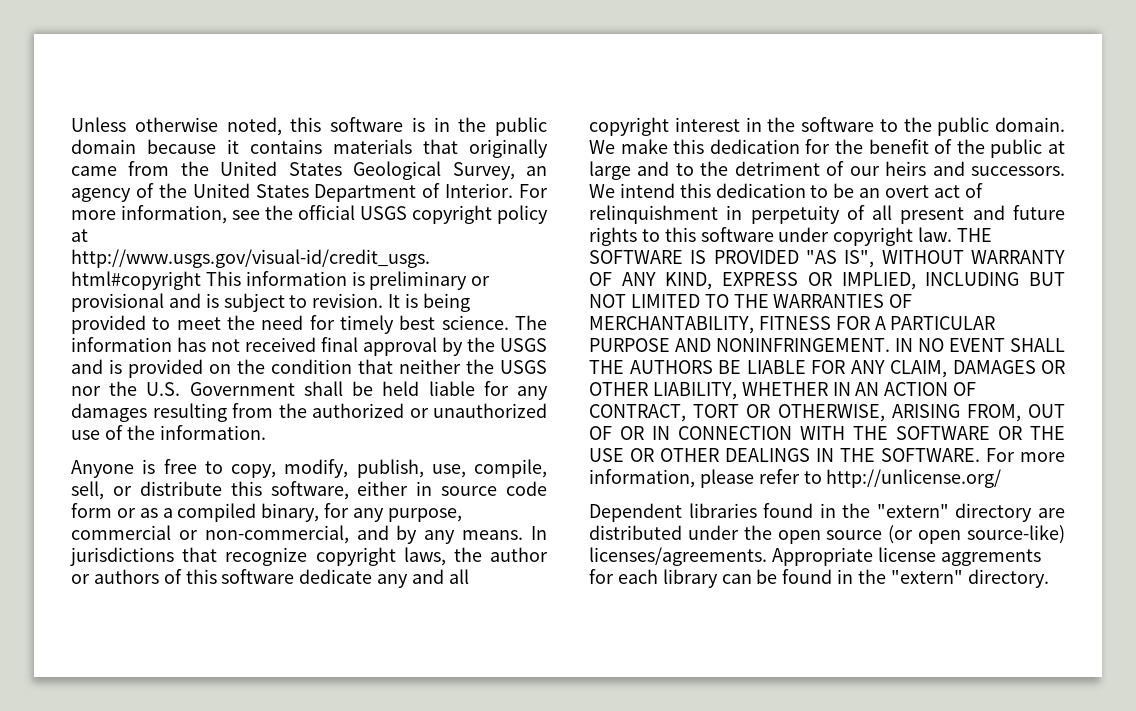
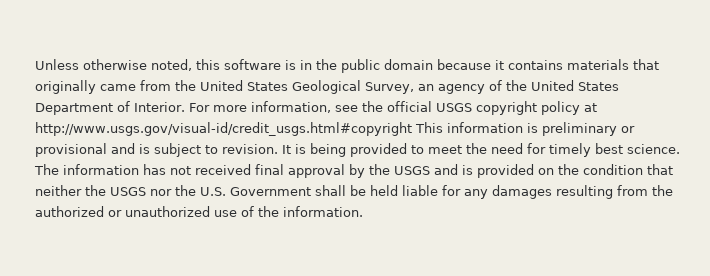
[71,459,547,478] [71,481,547,500] [71,503,462,522] [71,525,547,544] [70,547,549,566] [71,569,469,588] [589,117,1065,136] [589,139,1065,158] [589,161,1065,180] [589,183,983,198] [589,205,1065,224] [589,227,993,246] [589,250,1065,268] [589,272,1065,290] [589,294,913,308] [589,316,996,334] [589,338,1065,352] [589,360,1065,378] [589,382,977,400] [589,404,1065,422] [589,426,1065,440] [589,448,1065,462] [589,469,1002,488] [589,503,1065,522] [589,525,1065,544] [589,547,1041,566] [589,569,1049,588] // Anyone is free to copy, modify, publish, use, compile, sell, or distribute this software, either in source code form or as a compiled binary, for any purpose, commercial or non-commercial, and by any means. In jurisdictions that recognize copyright laws, the author or authors of this software dedicate any and all copyright interest in the software to the public domain. We make this dedication for the benefit of the public at large and to the detriment of our heirs and successors. We intend this dedication to be an overt act of relinquishment in perpetuity of all present and future rights to this software under copyright law. THE SOFTWARE IS PROVIDED "AS IS", WITHOUT WARRANTY OF ANY KIND, EXPRESS OR IMPLIED, INCLUDING BUT NOT LIMITED TO THE WARRANTIES OF MERCHANTABILITY, FITNESS FOR A PARTICULAR PURPOSE AND NONINFRINGEMENT. IN NO EVENT SHALL THE AUTHORS BE LIABLE FOR ANY CLAIM, DAMAGES OR OTHER LIABILITY, WHETHER IN AN ACTION OF CONTRACT, TORT OR OTHERWISE, ARISING FROM, OUT OF OR IN CONNECTION WITH THE SOFTWARE OR THE USE OR OTHER DEALINGS IN THE SOFTWARE. For more information, please refer to http://unlicense.org/ // Dependent libraries found in the "extern" directory are distributed under the open source (or open source-like) licenses/agreements. Appropriate license aggrements for each library can be found in the "extern" directory. -> (363, 211) none

